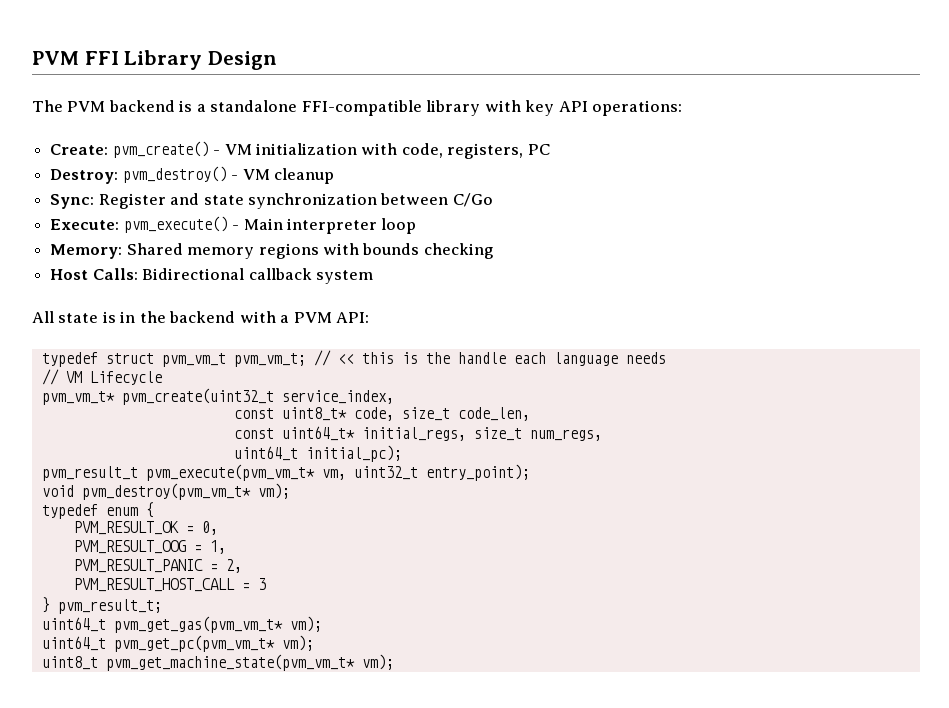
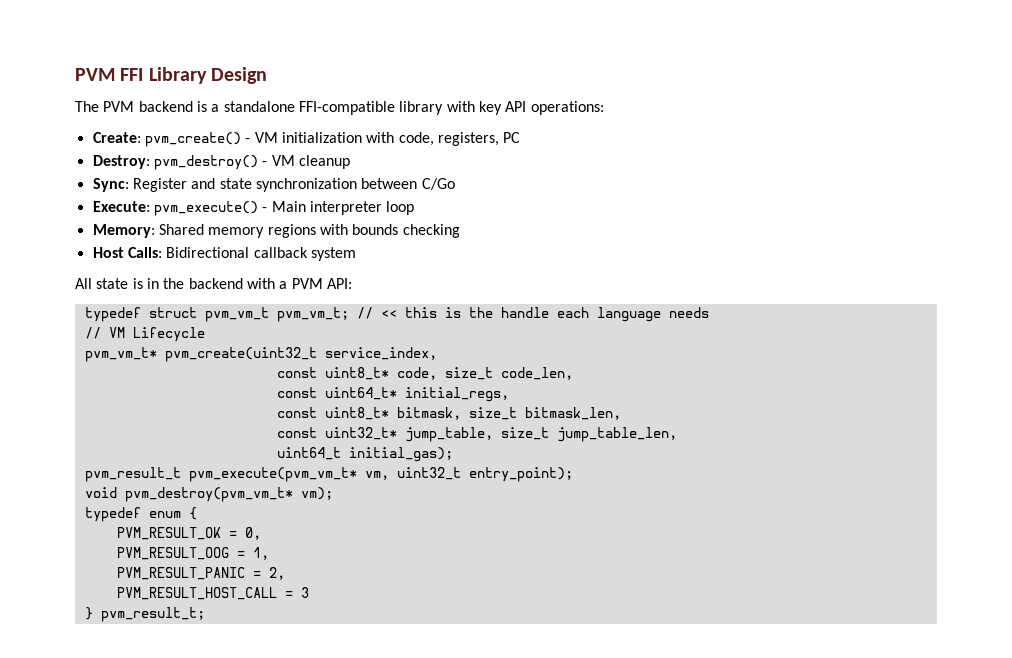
[473,427,602,441] [233,445,402,462] size_t num_regs, // uint64_t initial_pc); -> [276,407,621,420] [276,427,677,442] [276,447,453,462] // const uint8_t* bitmask, size_t bitmask_len, // const uint32_t* jump_table, size_t jump_table_len, // uint64_t initial_gas);
[41,616,322,633] [41,635,314,652] [41,654,394,671] // uint64_t pvm_get_gas(pvm_vm_t* vm); // uint64_t pvm_get_pc(pvm_vm_t* vm); // uint8_t pvm_get_machine_state(pvm_vm_t* vm); -> (205, 614) none

